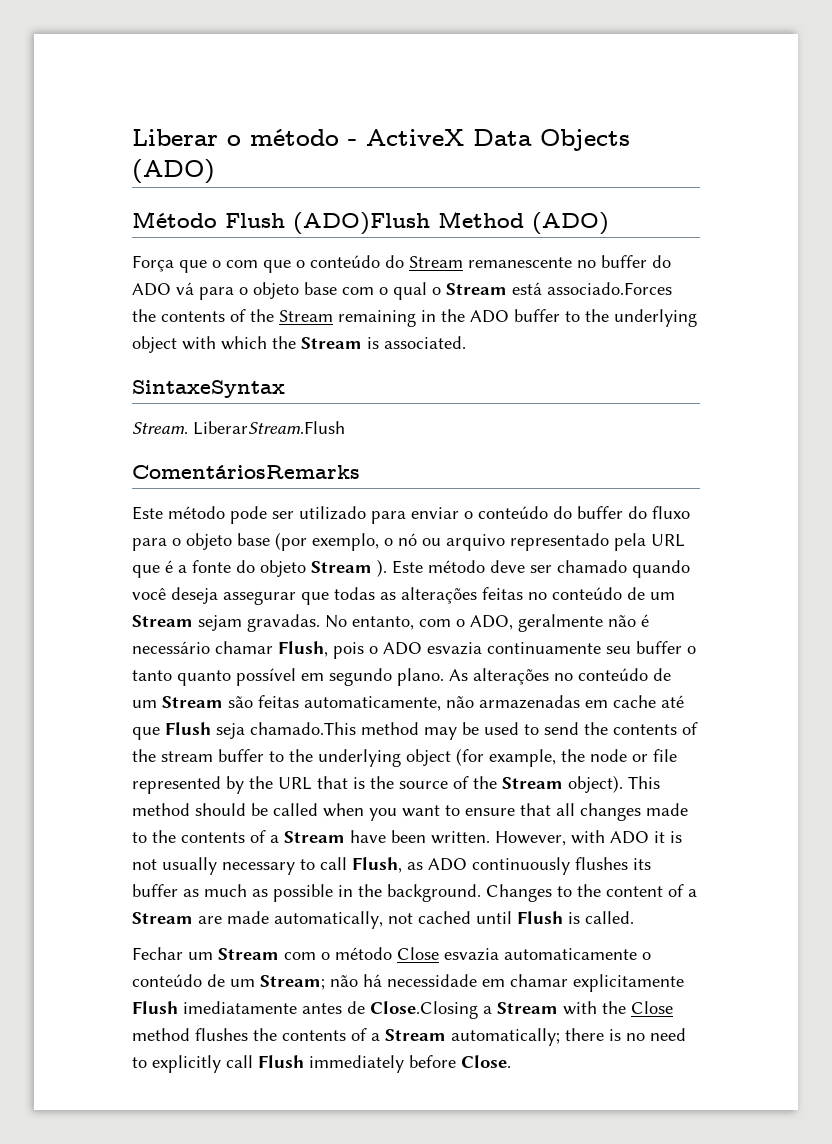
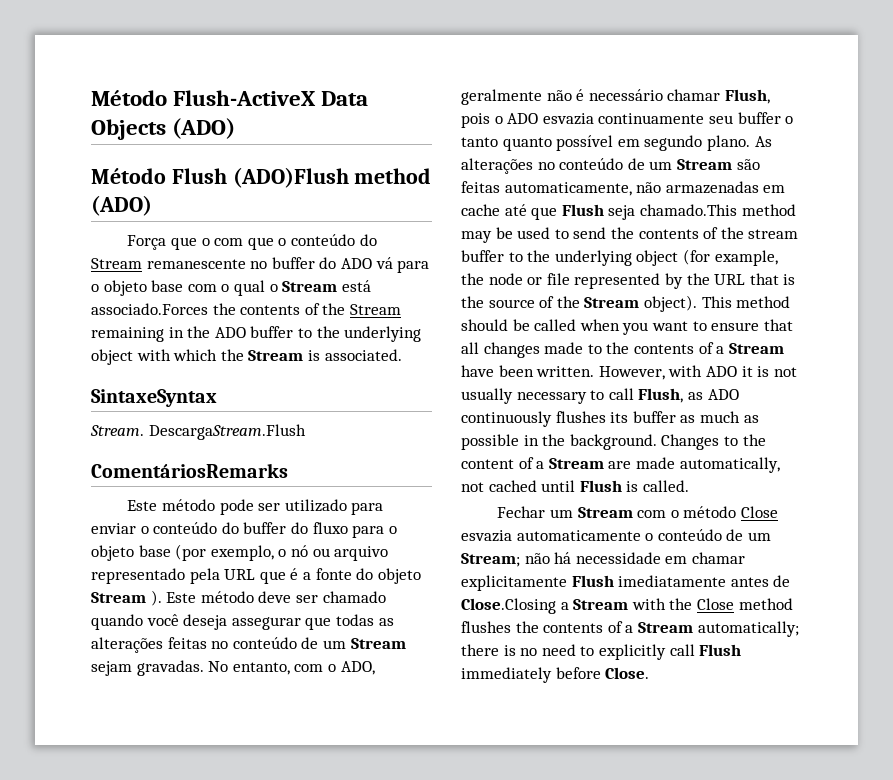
[132,129,464,146] Liberar o método - ActiveX -> [91,90,317,106] Método Flush-ActiveX
[438,211,524,228] Method -> [354,168,432,184] method
[193,421,345,435] LiberarStream.Flush -> [148,424,306,440] DescargaStream.Flush

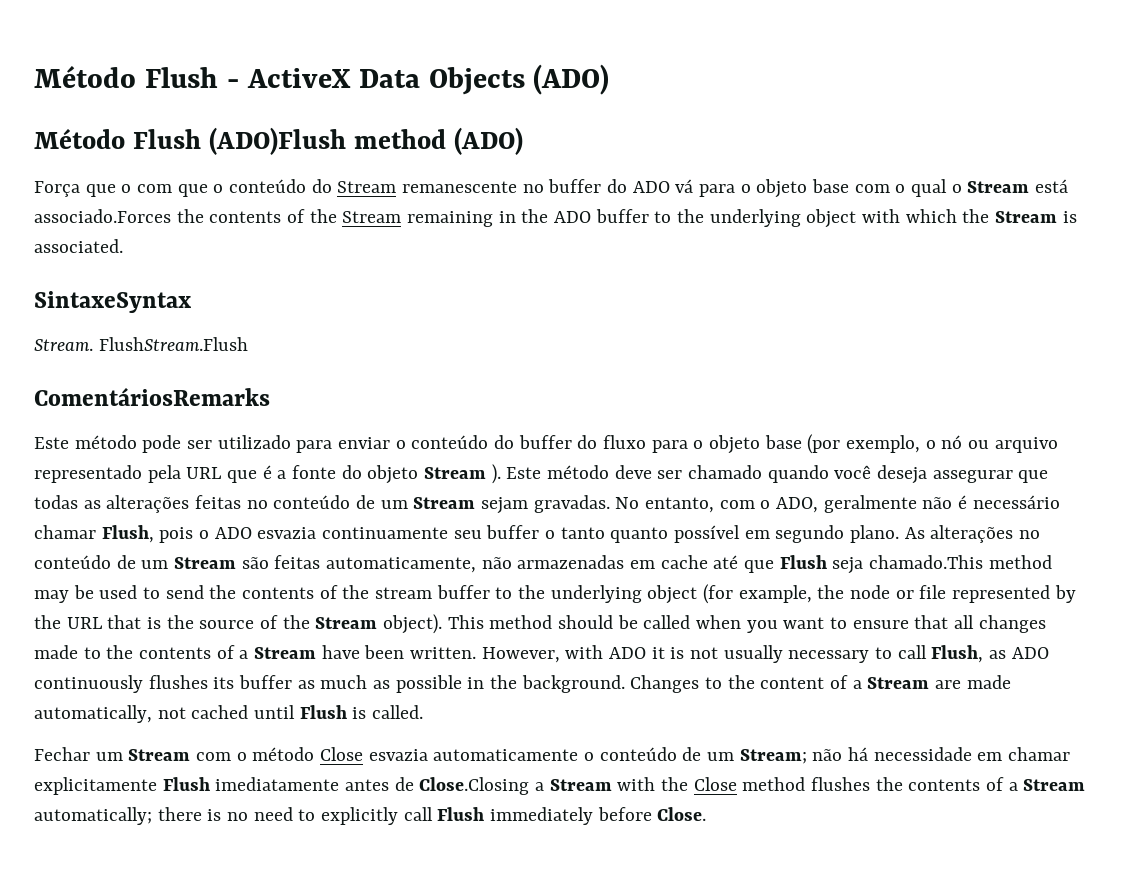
[91,90,317,106] Método Flush-ActiveX -> [34,65,351,88] Método Flush - ActiveX
[148,424,306,440] DescargaStream.Flush -> [98,337,248,351] FlushStream.Flush

